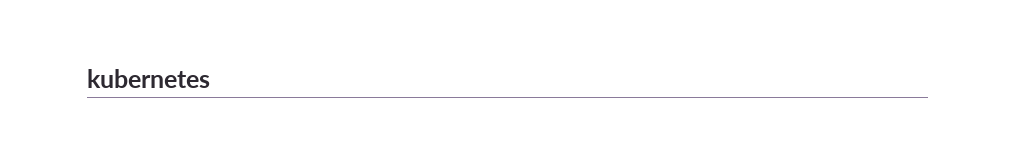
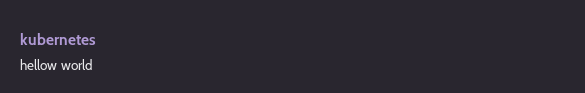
(210, 78) none -> [20,59,93,70] // hellow world

